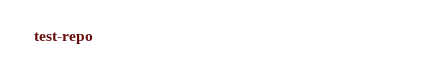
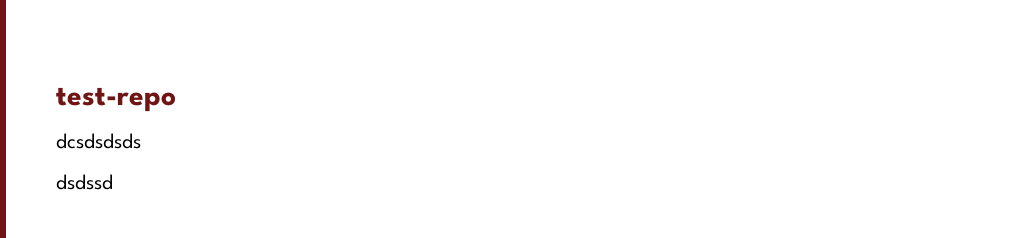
(93, 38) none -> [56,133,141,149] [56,174,113,190] // dcsdsdsds // dsdssd

